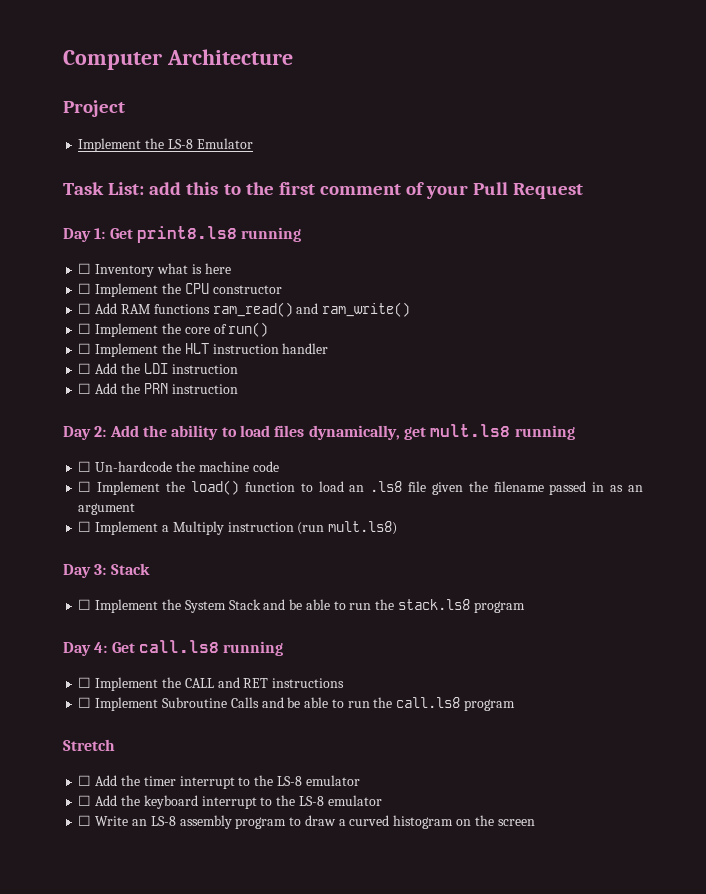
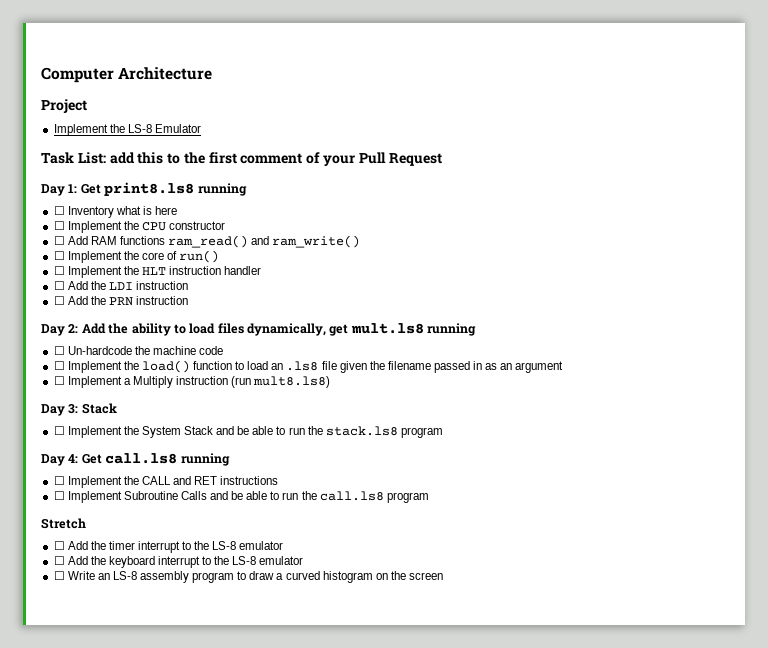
[328,521,398,535] mult.ls8) -> [253,376,331,388] mult8.ls8)

